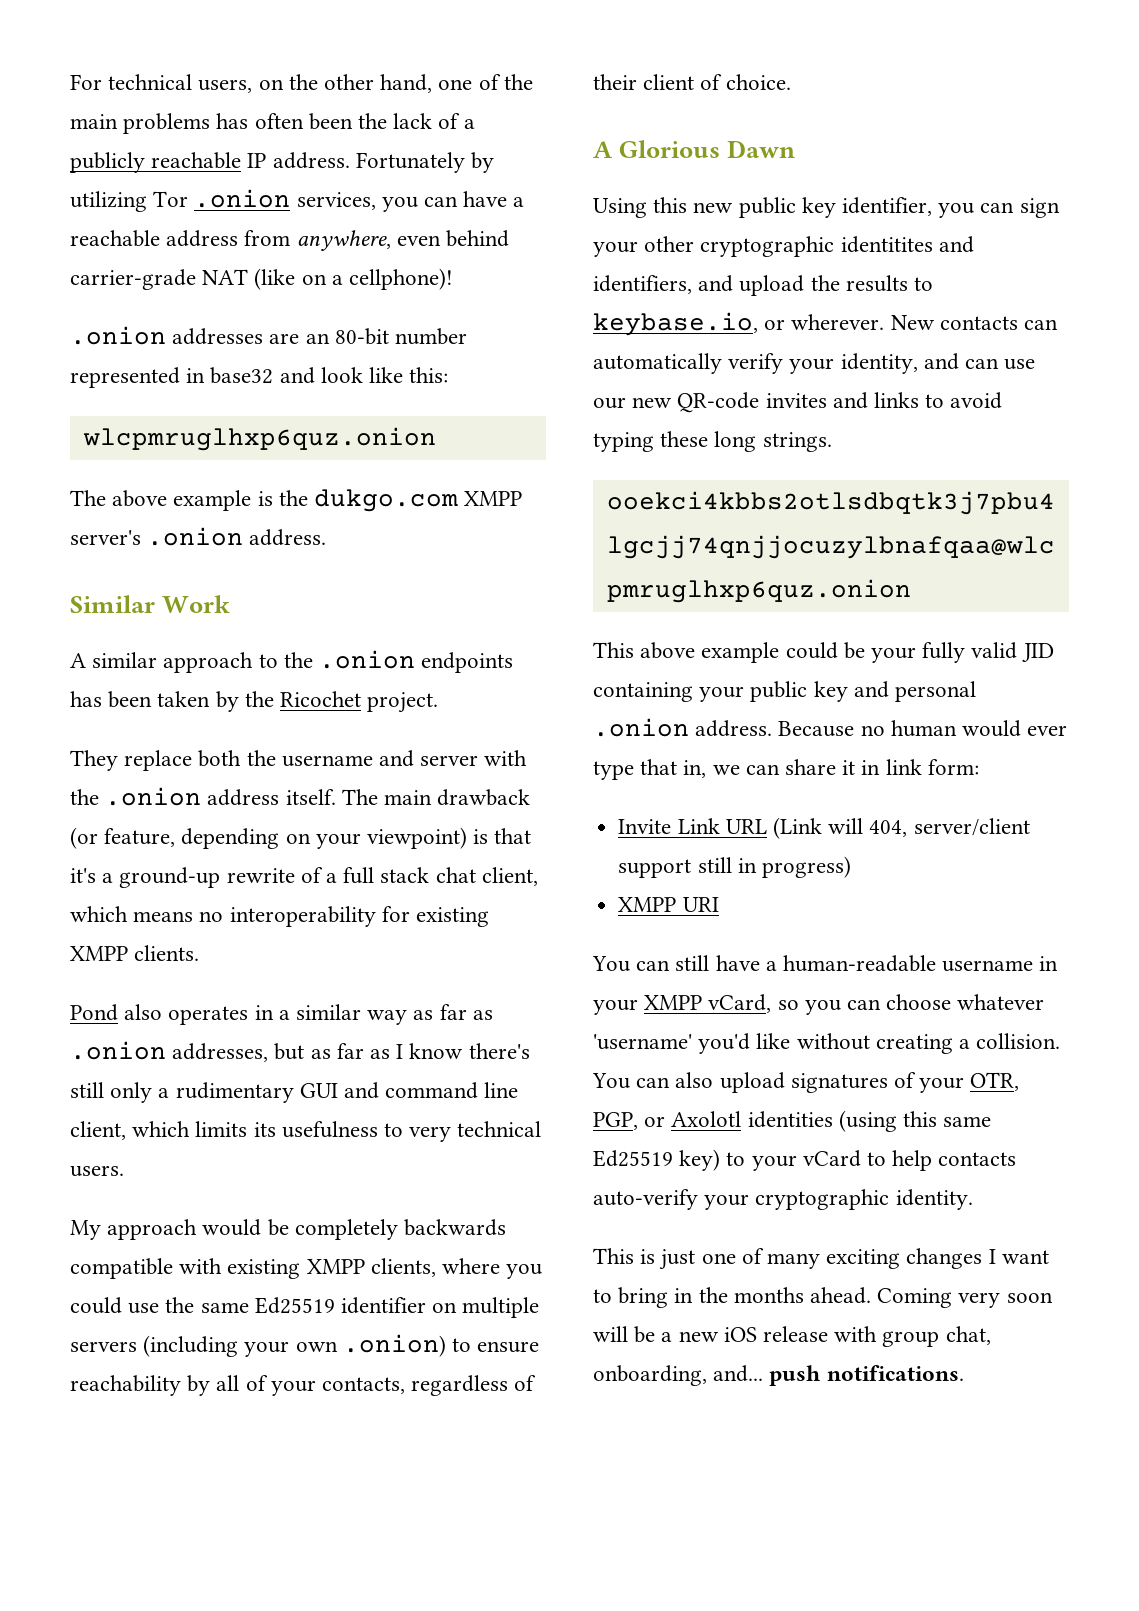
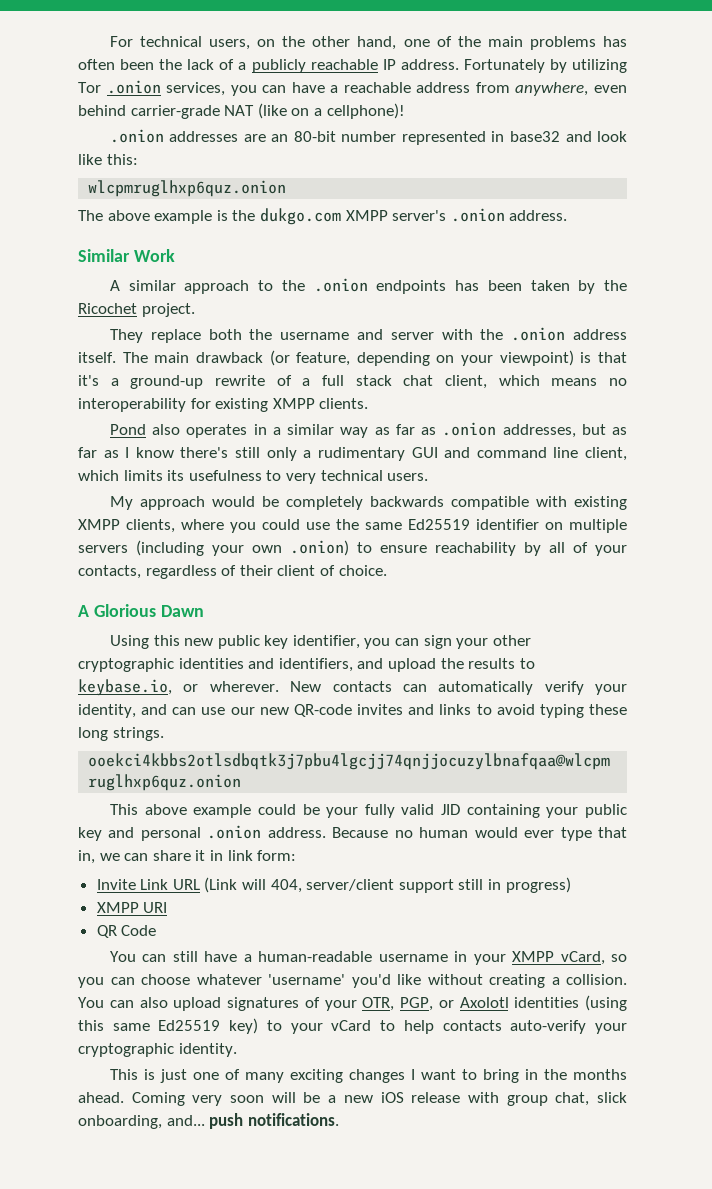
[840,236,933,253] identitites -> [178,658,244,669] identities
(719, 904) none -> [96,925,157,938] // QR Code
(991, 1335) none -> [596,1092,627,1103] slick

